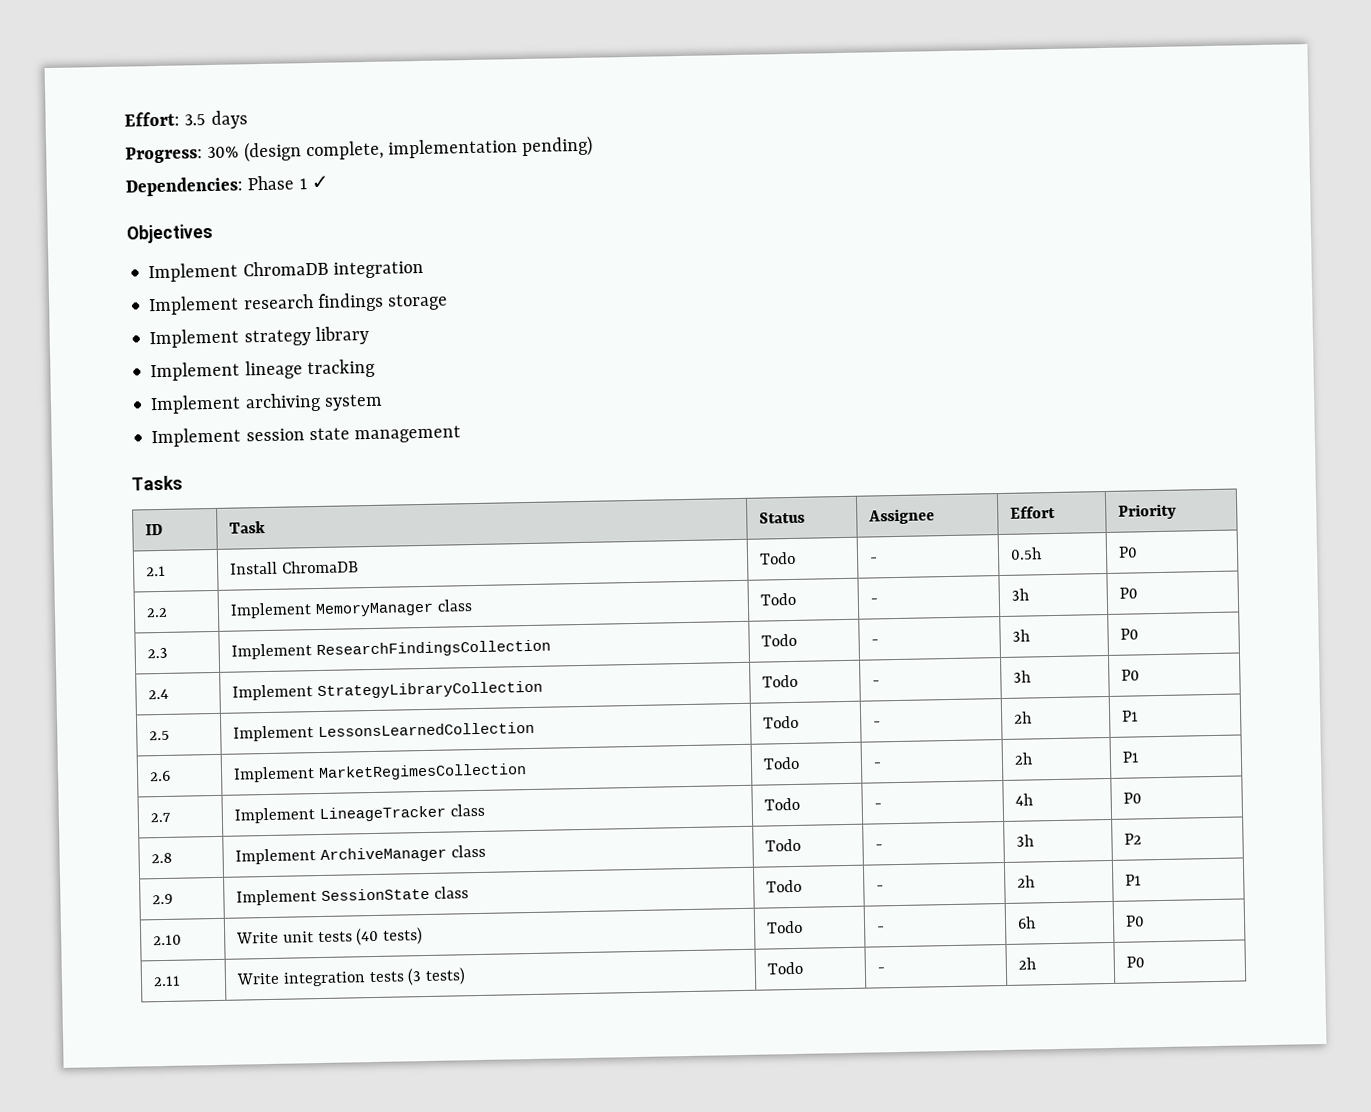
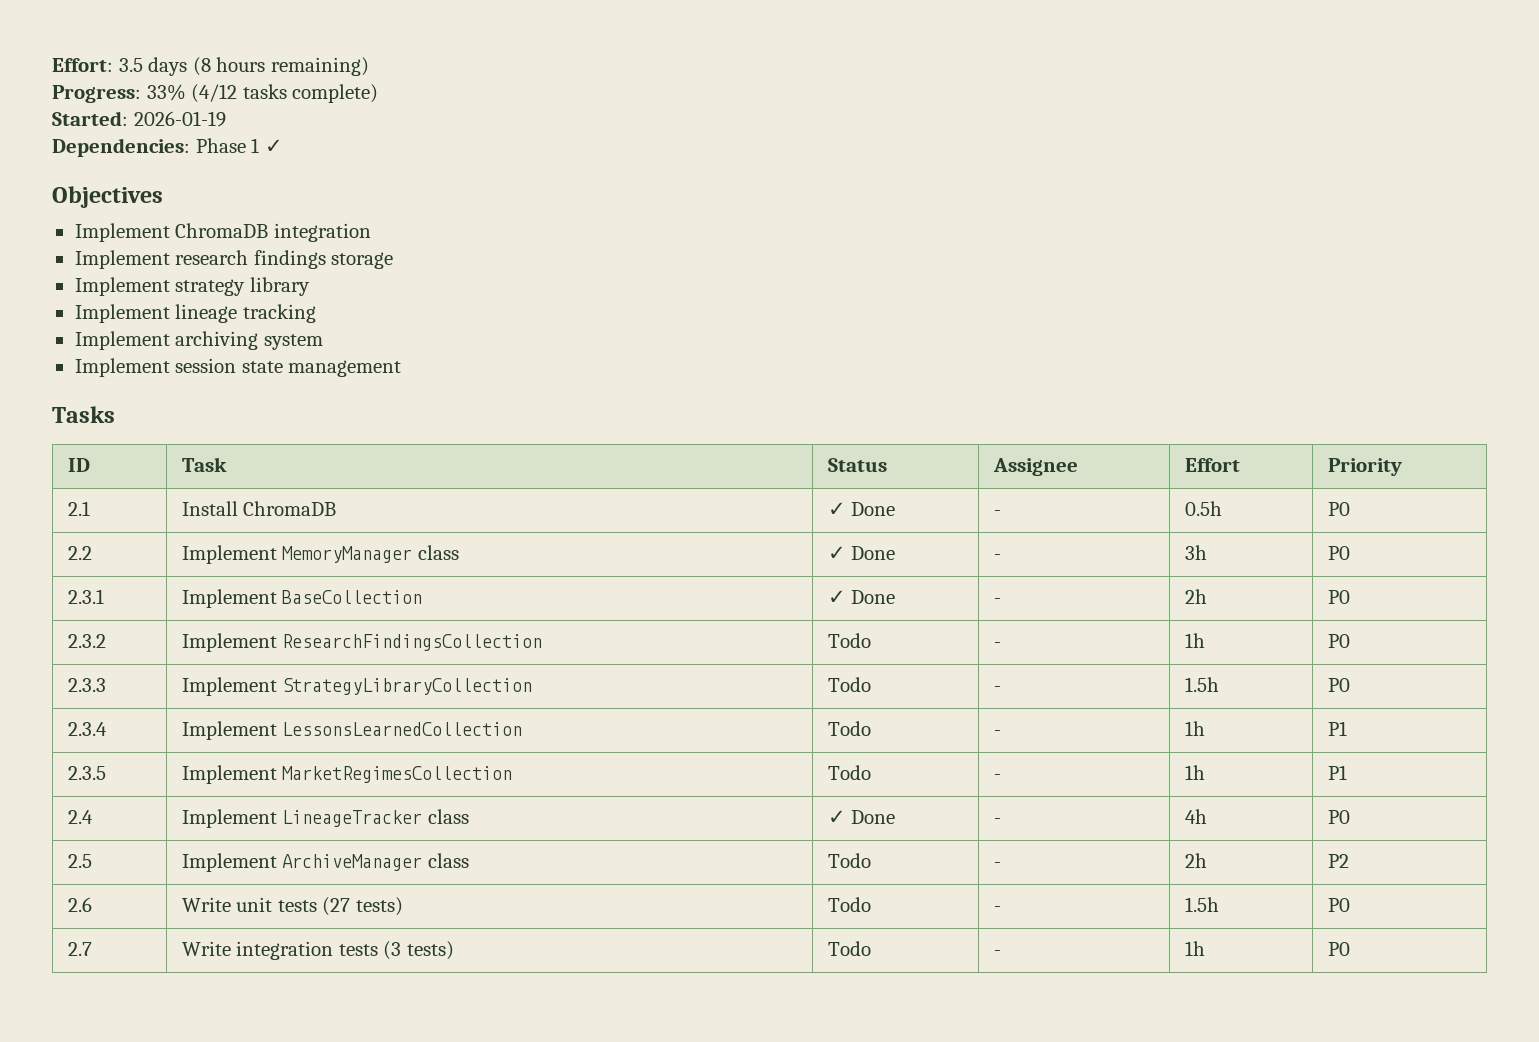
[125,135,594,164] // Progress: 30% (design complete, implementation pending) -> [192,57,369,76] [52,84,379,103] [52,111,226,127] (8 hours remaining) // Progress: 33% (4/12 tasks complete) // Started: 2026-01-19
[759,551,797,565] Todo -> [827,502,896,516] ✓ Done
[760,592,797,606] [870,598,879,604] [1011,588,1030,601] [1119,587,1139,599] [147,647,169,659] Todo | - | 3h | P0 // 2.3 -> [827,546,896,560] [993,554,1001,560] [1184,545,1207,560] [1327,546,1350,560] [67,589,104,604] [181,589,423,608] [827,590,896,604] [993,598,1001,604] [1184,589,1207,604] [1327,590,1350,604] [67,634,106,648] ✓ Done | - | 3h | P0 // 2.3.1 | Implement BaseCollection | ✓ Done | - | 2h | P0 // 2.3.2
[1012,629,1031,642] [1120,628,1140,640] [148,688,170,700] 3h | P0 // 2.4 -> [1184,633,1205,648] [1327,634,1350,648] [67,678,106,692] 1h | P0 // 2.3.3
[1013,670,1032,683] [1121,669,1141,681] [149,730,171,741] 3h | P0 // 2.5 -> [1184,677,1219,692] [1327,678,1350,692] [67,722,107,736] 1.5h | P0 // 2.3.4
[1014,711,1033,724] [1122,710,1140,722] [149,770,172,782] 2h | P1 // 2.6 -> [1184,721,1205,736] [1327,721,1347,736] [67,766,106,780] 1h | P1 // 2.3.5
[1014,752,1034,765] [1122,751,1141,763] [150,812,172,823] 2h | P1 // 2.7 -> [1184,765,1205,780] [1327,765,1347,780] [67,810,93,824] 1h | P1 // 2.4
[764,797,801,811] Todo -> [827,810,896,824] ✓ Done
[151,852,173,864] 2.8 -> [67,854,92,868] 2.5
[1016,834,1035,847] 3h -> [1184,853,1207,868] 2h
[152,893,174,905] [236,886,469,906] [766,879,803,893] [876,885,885,891] [1017,875,1036,888] [1125,874,1143,886] [153,934,183,946] 2.9 | Implement SessionState class | Todo | - | 2h | P1 // 2.10 -> [67,897,92,912] 2.6
[356,927,423,946] [766,920,804,934] [877,926,886,932] [1017,916,1037,929] [1125,915,1146,927] [153,975,182,987] (40 tests) | Todo | - | 6h | P0 // 2.11 -> [322,897,403,916] [827,897,871,912] [993,906,1001,912] [1184,897,1219,912] [1327,898,1350,912] [67,942,92,956] (27 tests) | Todo | - | 1.5h | P0 // 2.7
[1018,957,1037,970] 2h -> [1184,941,1205,956] 1h

